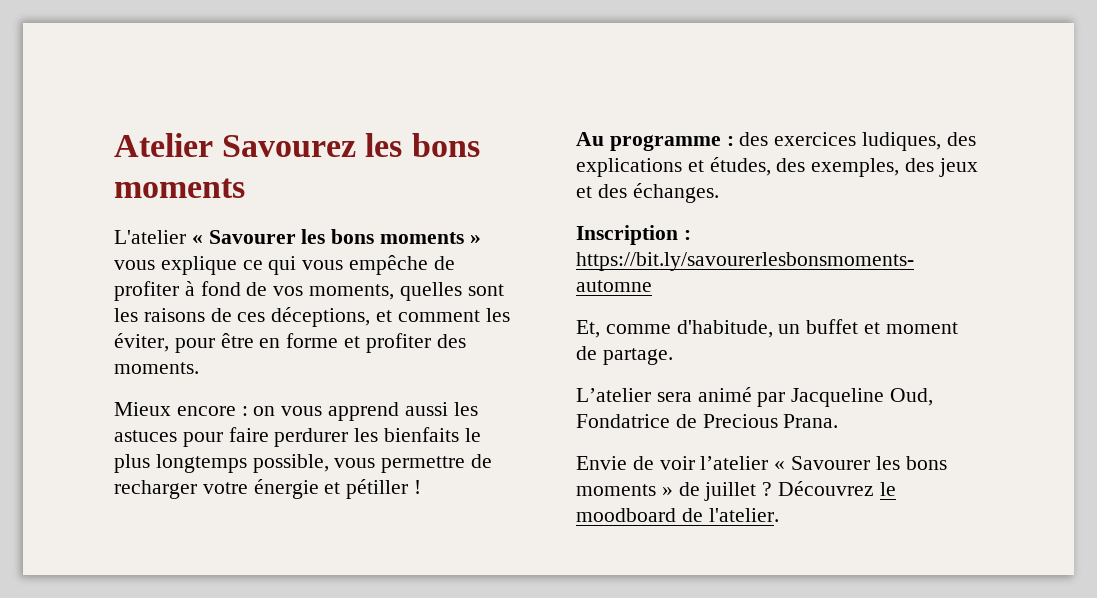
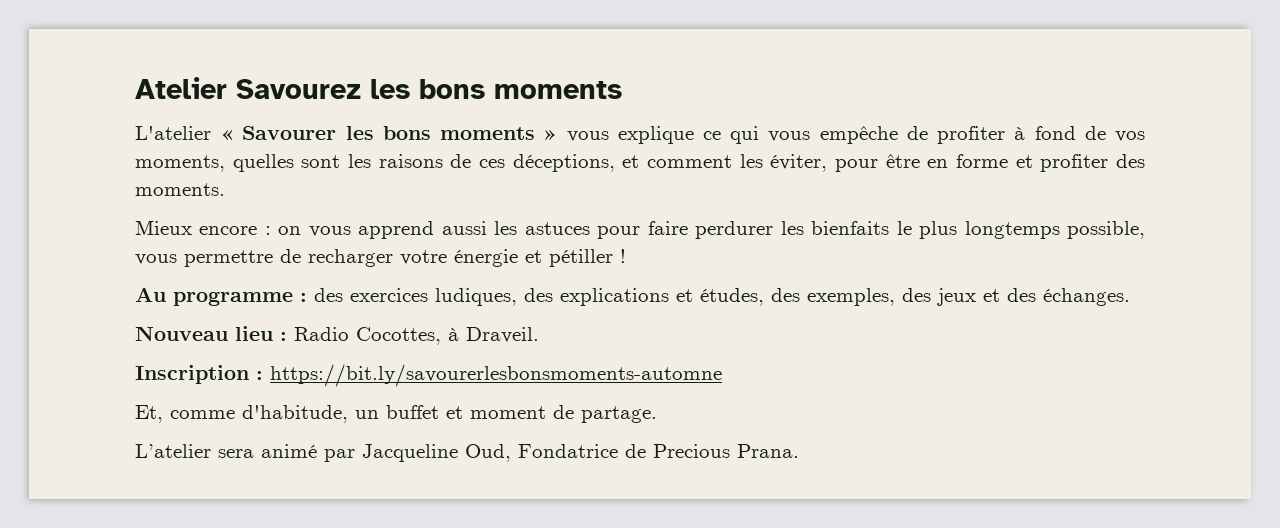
(719, 193) none -> [135,326,539,345] // Nouveau lieu : Radio Cocottes, à Draveil.
[576,456,947,470] [576,481,896,501] [576,508,779,522] // Envie de voir l’atelier « Savourer les bons moments » de juillet ? Découvrez le moodboard de l'atelier. -> (799, 451) none

